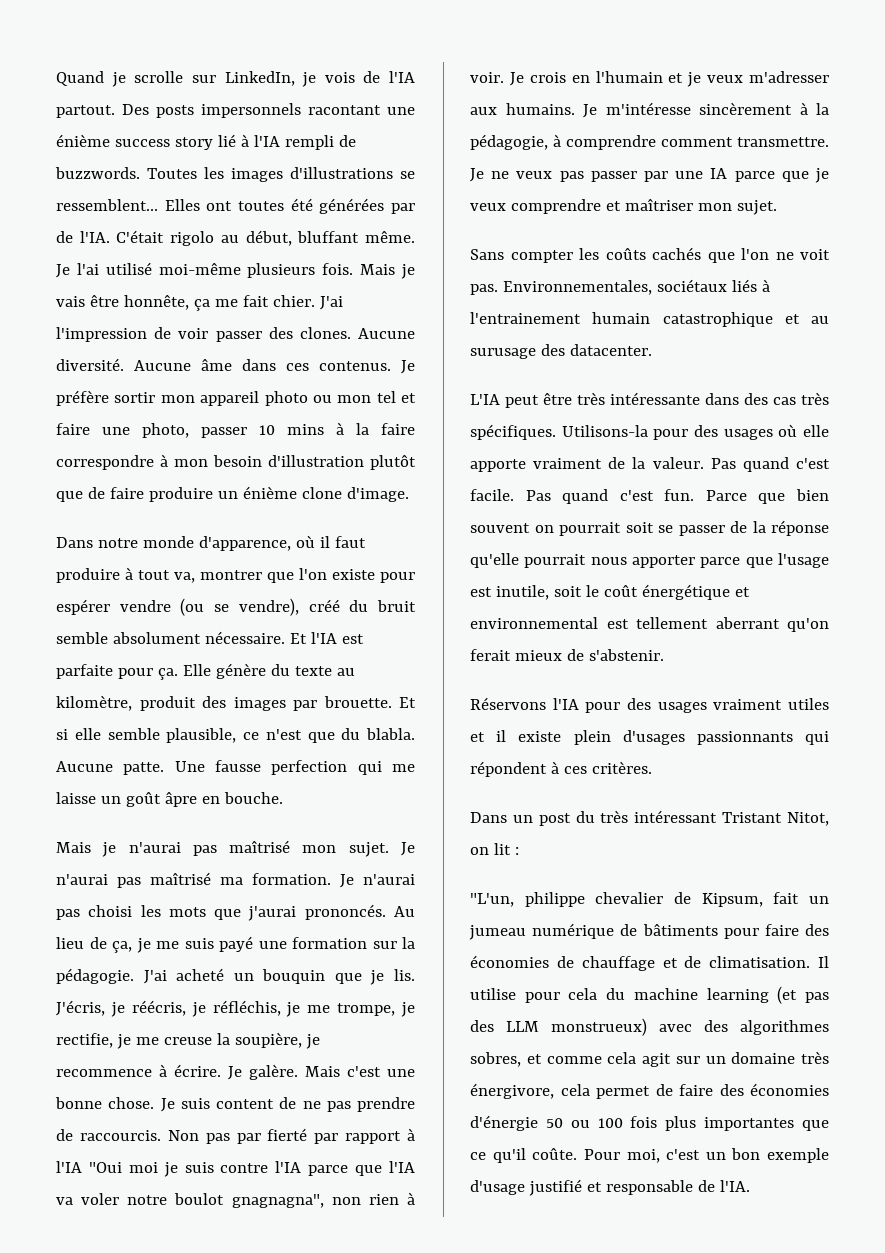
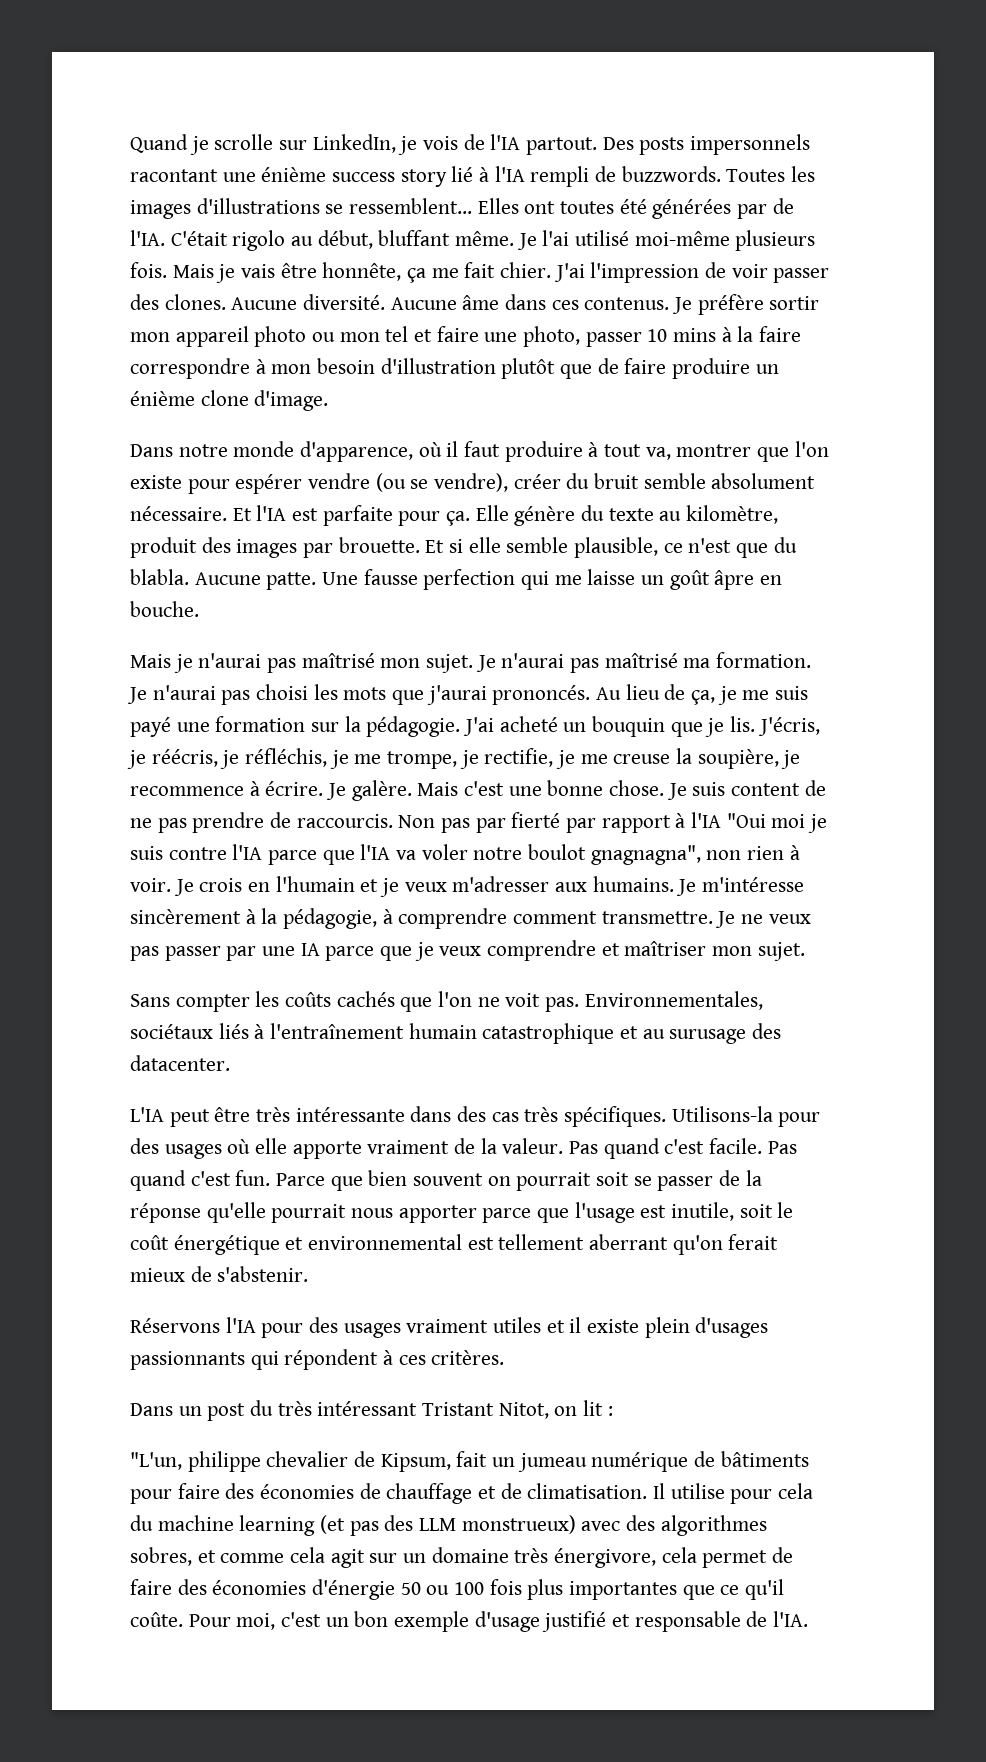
[308,599,340,612] créé -> [513,474,561,489] créer
[470,312,581,324] l'entrainement -> [270,1023,405,1039] l'entraînement

